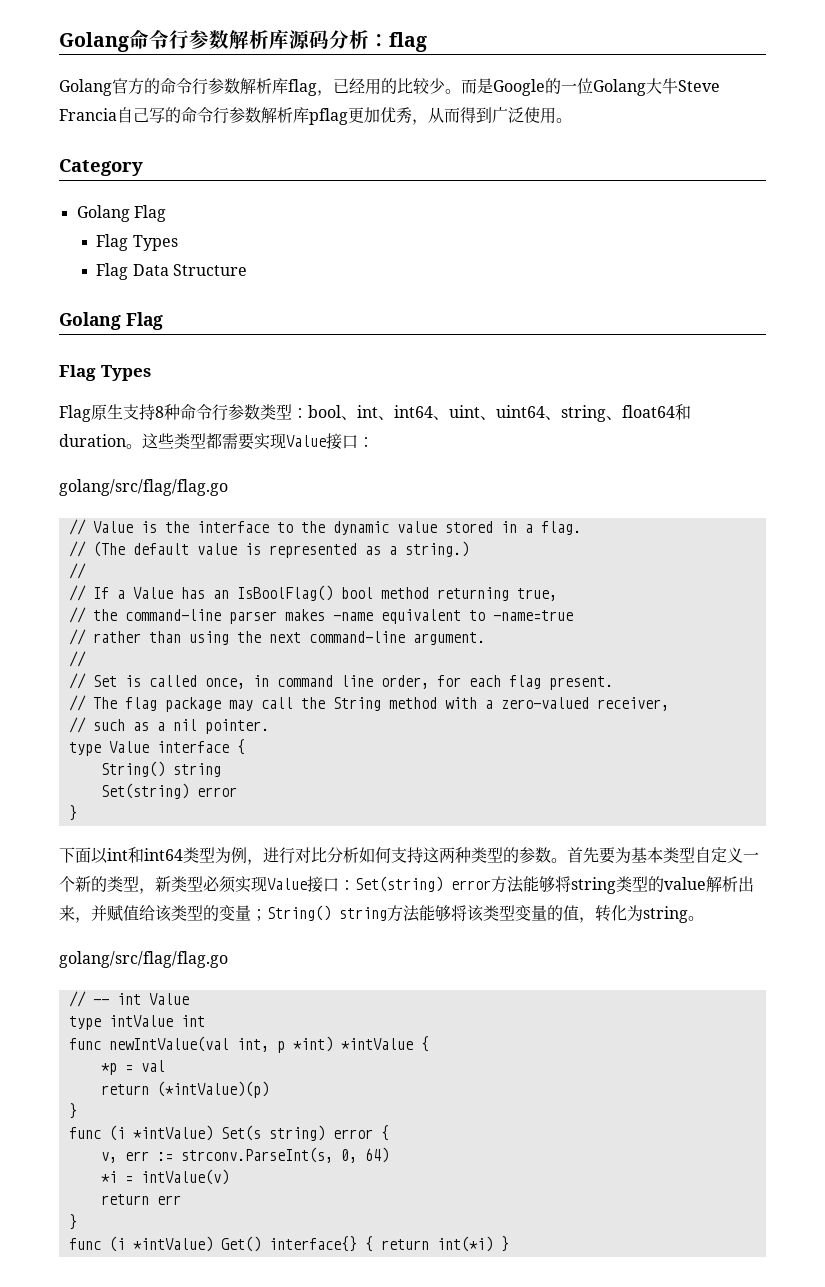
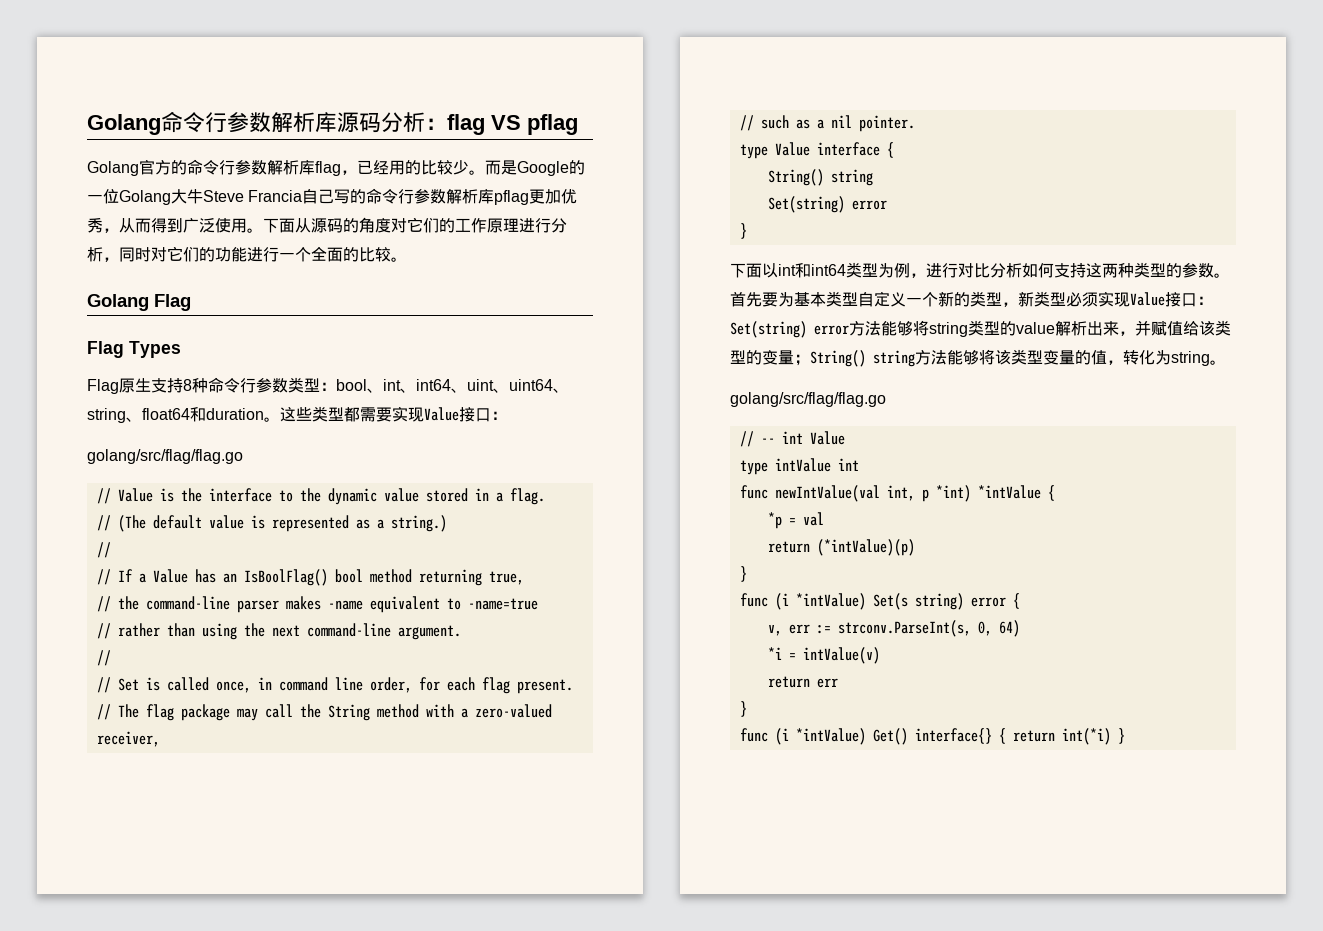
(427, 42) none -> [491,114,578,135] VS pflag
[59,159,143,176] [76,205,166,222] [96,234,178,251] [96,263,247,280] // Category // Golang Flag // Flag Types // Flag Data Structure -> [263,217,567,233] [87,246,407,262] 下面从源码的角度对它们的工作原理进行分析，同时对它们的功能进行一个全面的比较。

